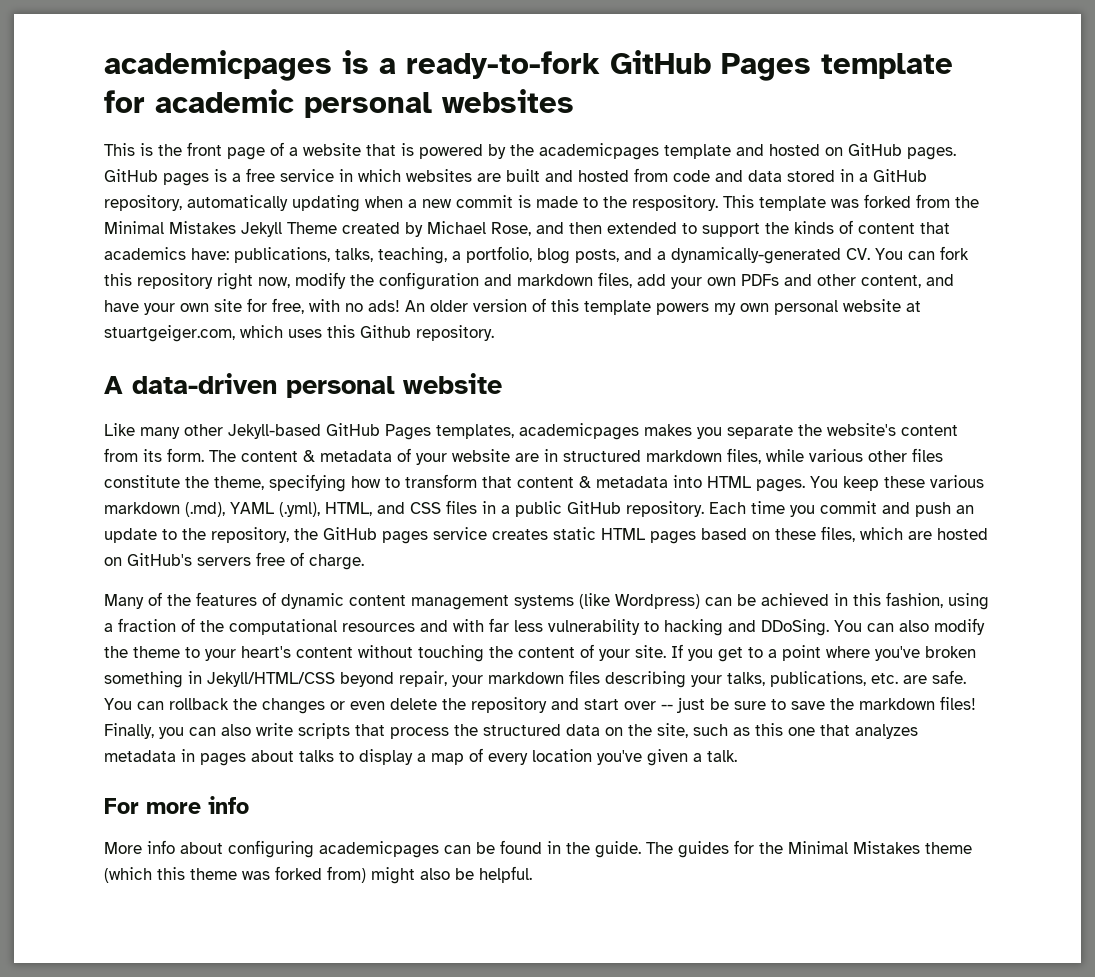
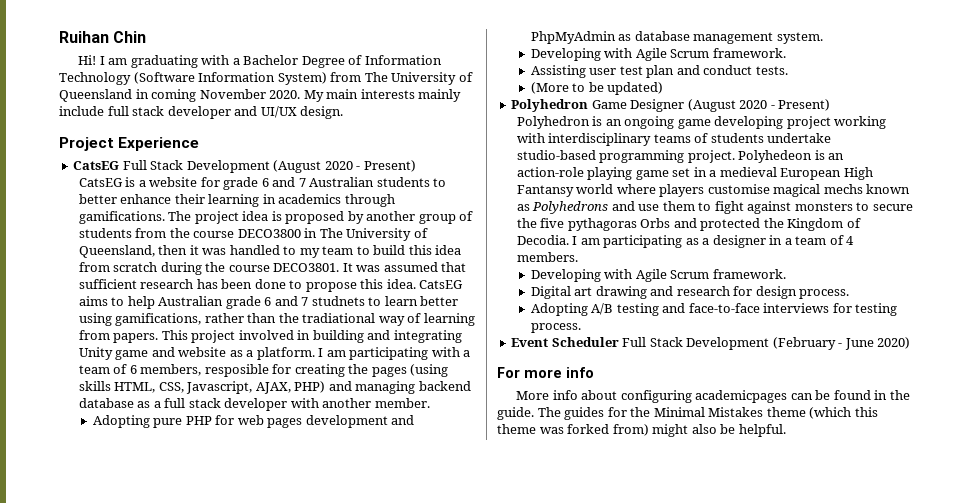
[104,50,953,81] [104,89,574,118] [104,142,956,160] [104,168,927,186] [104,194,979,212] [104,220,950,237] [104,246,969,264] [104,272,954,290] [104,298,921,315] [104,325,494,342] [104,373,502,398] [104,423,958,440] [104,448,943,465] [104,474,984,492] [104,500,974,517] [104,526,988,544] [104,552,364,570] [104,592,989,610] [104,618,985,636] [104,644,976,662] [104,670,966,688] [104,696,976,714] [104,723,918,739] [104,748,737,766] academicpages is a ready-to-fork GitHub Pages template for academic personal websites // This is the front page of a website that is powered by the academicpages template and hosted on GitHub pages. GitHub pages is a free service in which websites are built and hosted from code and data stored in a GitHub repository, automatically updating when a new commit is made to the respository. This template was forked from the Minimal Mistakes Jekyll Theme created by Michael Rose, and then extended to support the kinds of content that academics have: publications, talks, teaching, a portfolio, blog posts, and a dynamically-generated CV. You can fork this repository right now, modify the configuration and markdown files, add your own PDFs and other content, and have your own site for free, with no ads! An older version of this template powers my own personal website at stuartgeiger.com, which uses this Github repository. // A data-driven personal website // Like many other Jekyll-based GitHub Pages templates, academicpages makes you separate the website's content from its form. The content & metadata of your website are in structured markdown files, while various other files constitute the theme, specifying how to transform that content & metadata into HTML pages. You keep these various markdown (.md), YAML (.yml), HTML, and CSS files in a public GitHub repository. Each time you commit and push an update to the repository, the GitHub pages service creates static HTML pages based on these files, which are hosted on GitHub's servers free of charge. // Many of the features of dynamic content management systems (like Wordpress) can be achieved in this fashion, using a fraction of the computational resources and with far less vulnerability to hacking and DDoSing. You can also modify the theme to your heart's content without touching the content of your site. If you get to a point where you've broken something in Jekyll/HTML/CSS beyond repair, your markdown files describing your talks, publications, etc. are safe. You can rollback the changes or even delete the repository and start over -- just be sure to save the markdown files! Finally, you can also write scripts that process the structured data on the site, such as this one that analyzes metadata in pages about talks to display a map of every location you've given a talk. -> [59,31,147,43] [78,55,442,68] [59,72,473,85] [59,89,462,102] [59,106,344,119] [59,137,200,151] [73,160,416,173] [78,177,447,190] [78,194,395,207] [78,211,474,224] [78,228,428,241] [78,245,462,258] [78,262,467,275] [78,279,464,292] [78,296,459,309] [78,313,475,326] [78,330,462,343] [78,347,471,360] [78,364,449,377] [78,381,471,394] [78,398,430,411] [92,415,415,428] [530,31,823,44] [530,48,786,61] [530,65,788,78] [530,82,664,95] [511,99,831,112] [516,116,887,129] [516,133,832,146] [516,150,845,163] [516,167,873,180] [516,184,911,197] [516,201,913,214] [516,218,861,231] [516,235,855,248] [516,252,578,262] [530,269,786,282] [530,286,850,299] [530,303,898,316] [530,323,581,333] [511,337,911,350] Ruihan Chin // Hi! I am graduating with a Bachelor Degree of Information Technology (Software Information System) from The University of Queensland in coming November 2020. My main interests mainly include full stack developer and UI/UX design. // Project Experience // CatsEG Full Stack Development (August 2020 - Present) // CatsEG is a website for grade 6 and 7 Australian students to better enhance their learning in academics through gamifications. The project idea is proposed by another group of students from the course DECO3800 in The University of Queensland, then it was handled to my team to build this idea from scratch during the course DECO3801. It was assumed that sufficient research has been done to propose this idea. CatsEG aims to help Australian grade 6 and 7 studnets to learn better using gamifications, rather than the tradiational way of learning from papers. This project involved in building and integrating Unity game and website as a platform. I am participating with a team of 6 members, resposible for creating the pages (using skills HTML, CSS, Javascript, AJAX, PHP) and managing backend database as a full stack developer with another member. // Adopting pure PHP for web pages development and PhpMyAdmin as database management system. // Developing with Agile Scrum framework. // Assisting user test plan and conduct tests. // (More to be updated) // Polyhedron Game Designer (August 2020 - Present) // Polyhedron is an ongoing game developing project working with interdisciplinary teams of students undertake studio-based programming project. Polyhedeon is an action-role playing game set in a medieval European High Fantansy world where players customise magical mechs known as Polyhedrons and use them to fight against monsters to secure the five pythagoras Orbs and protected the Kingdom of Decodia. I am participating as a designer in a team of 4 members. // Developing with Agile Scrum framework. // Digital art drawing and research for design process. // Adopting A/B testing and face-to-face interviews for testing process. // Event Scheduler Full Stack Development (February - June 2020)

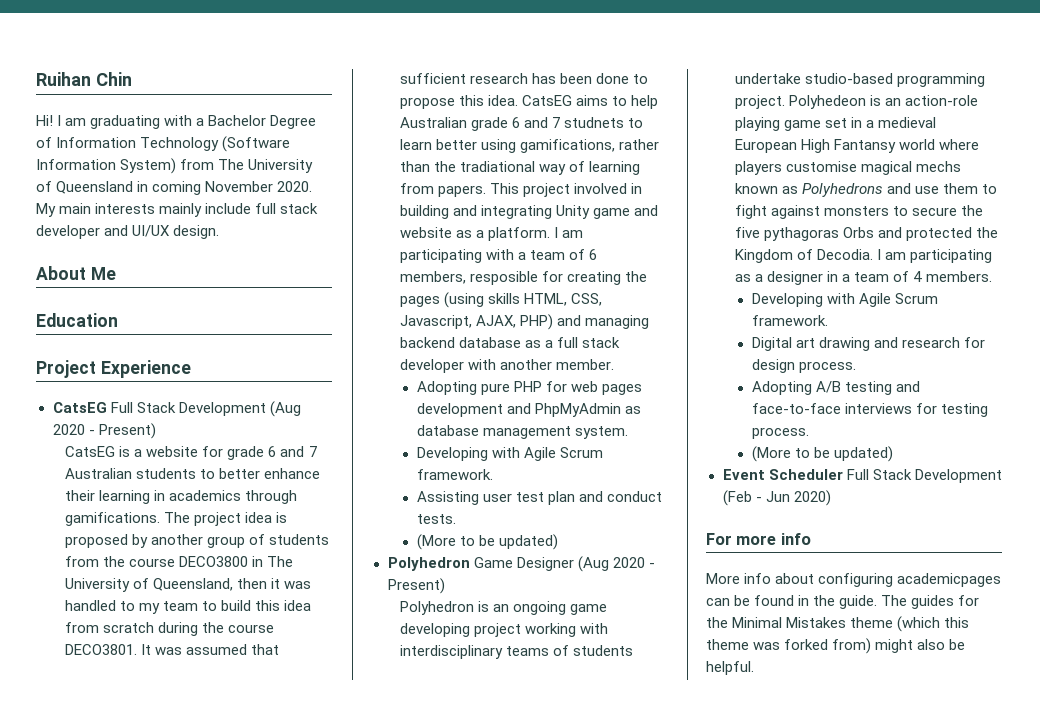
(344, 112) none -> [36,266,116,280] [36,313,118,327] // About Me // Education
[273,160,322,173] (August -> [269,401,301,417] (Aug
[687,99,736,112] (August -> [577,556,609,572] (Aug
(581, 328) none -> [751,446,893,462] // (More to be updated)
[772,337,874,350] (February - June -> [722,490,790,506] (Feb - Jun

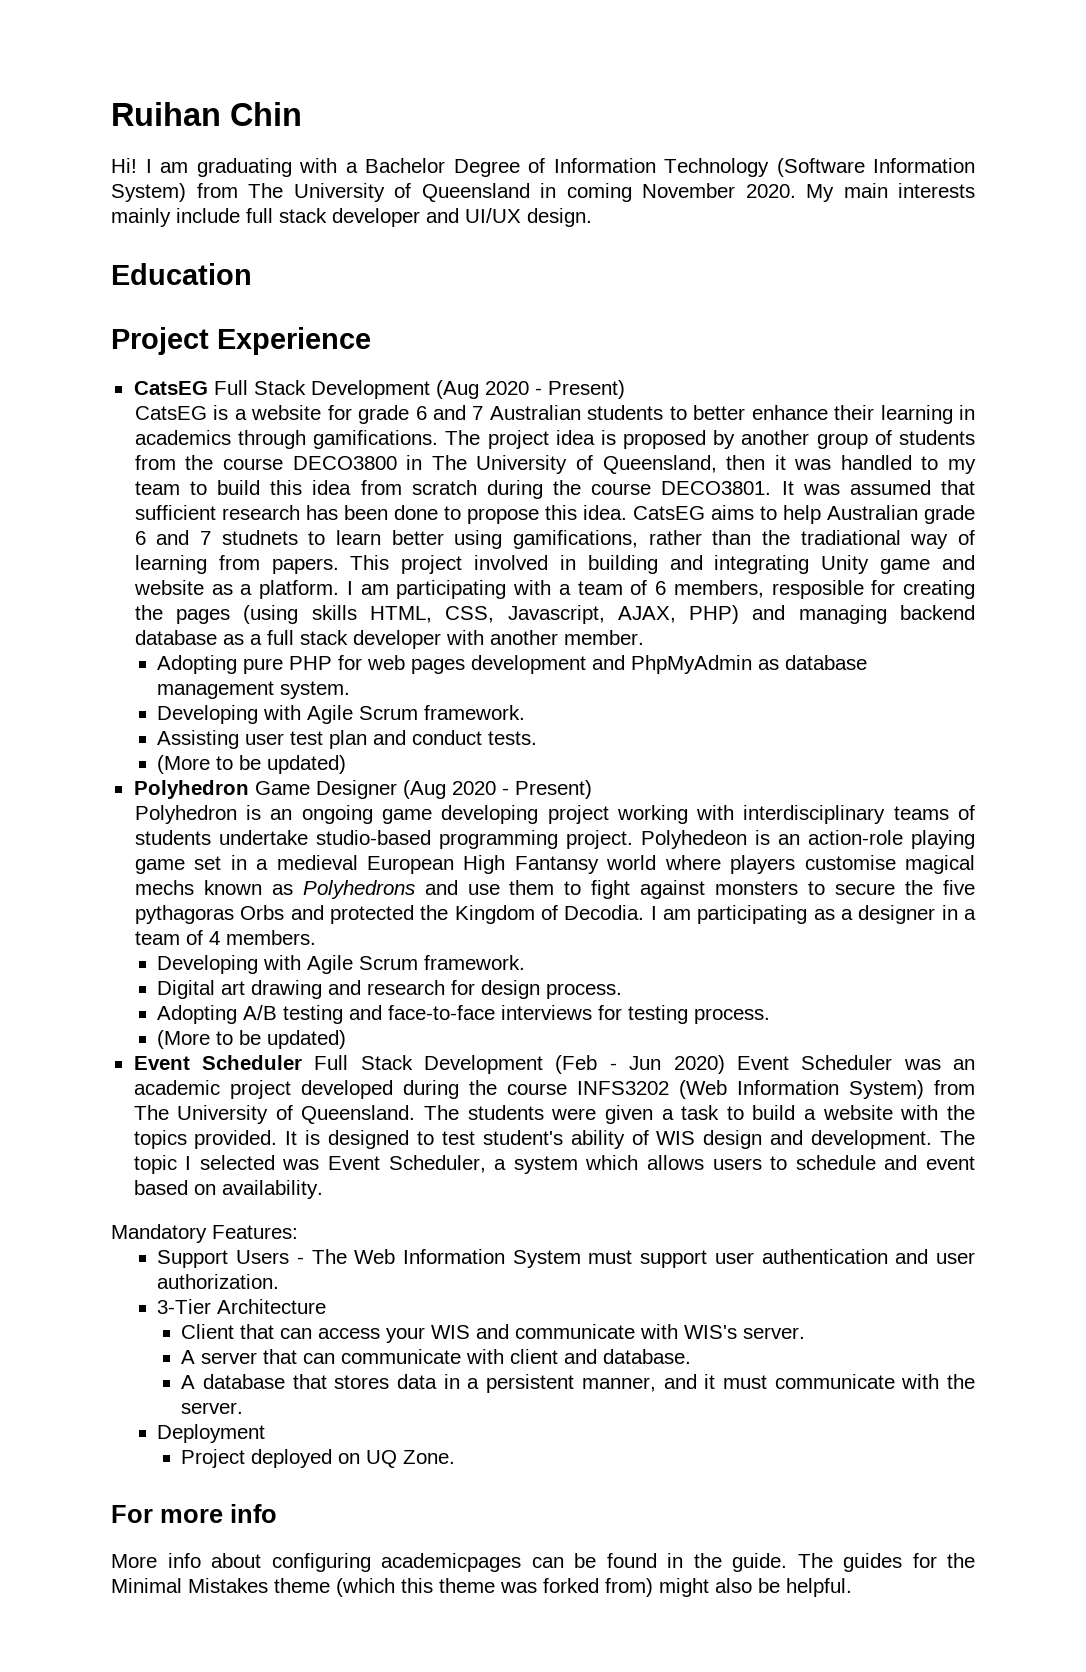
[36,266,116,280] // About Me -> (592, 217) none
(831, 498) none -> [736,1055,976,1070] [133,1080,975,1099] [133,1105,975,1124] [133,1130,976,1149] [133,1155,975,1174] [133,1180,323,1199] [111,1224,298,1243] [157,1249,975,1268] [157,1274,280,1289] [157,1299,327,1314] [181,1324,806,1343] [181,1349,692,1364] [181,1374,975,1393] [181,1402,244,1414] [157,1424,266,1443] [181,1449,456,1468] Event Scheduler was an academic project developed during the course INFS3202 (Web Information System) from The University of Queensland. The students were given a task to build a website with the topics provided. It is designed to test student's ability of WIS design and development. The topic I selected was Event Scheduler, a system which allows users to schedule and event based on availability. // Mandatory Features: // Support Users - The Web Information System must support user authentication and user authorization. // 3-Tier Architecture // Client that can access your WIS and communicate with WIS's server. // A server that can communicate with client and database. // A database that stores data in a persistent manner, and it must communicate with the server. // Deployment // Project deployed on UQ Zone.

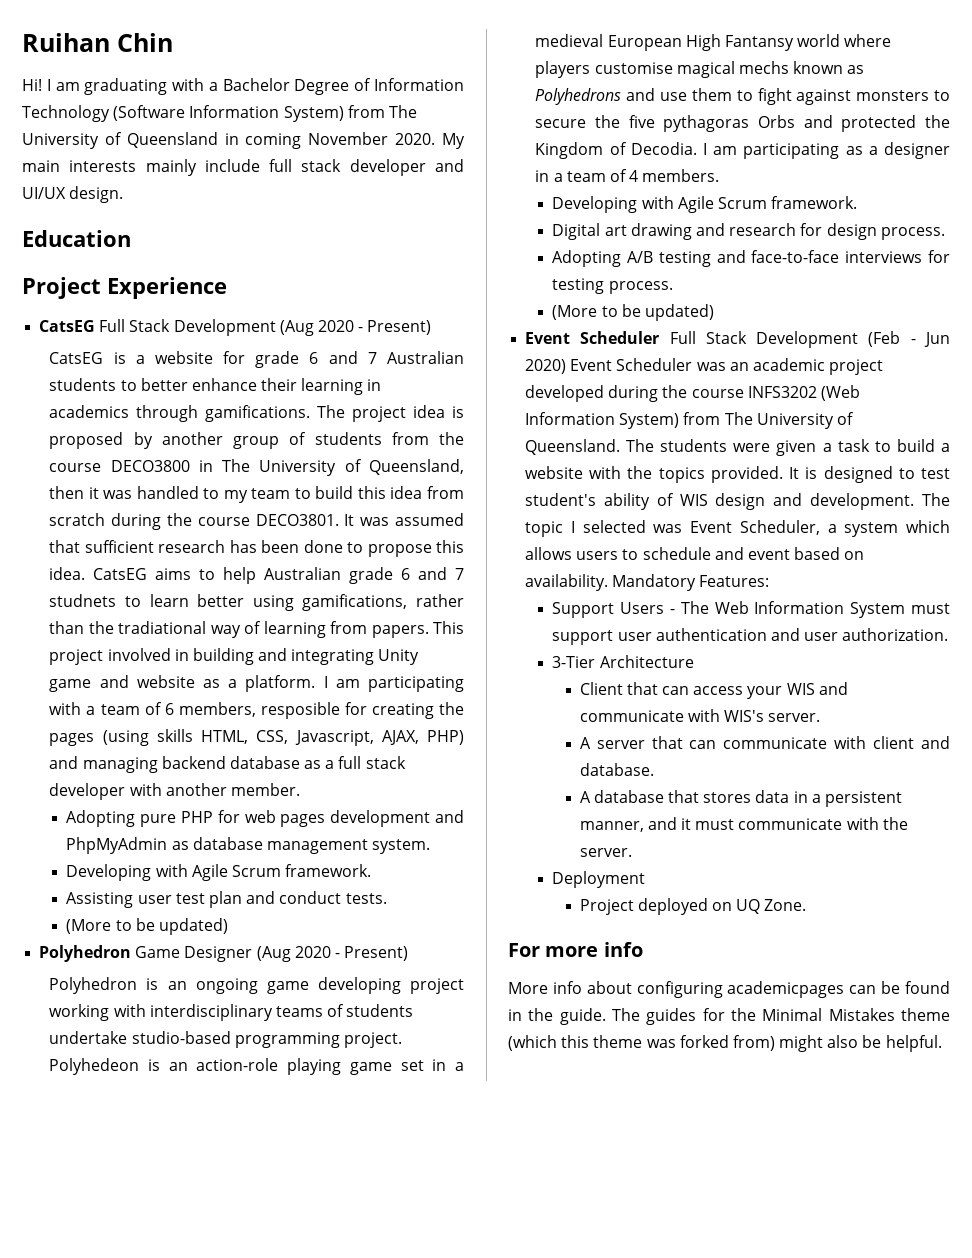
(323, 1189) // -> (609, 582) none

